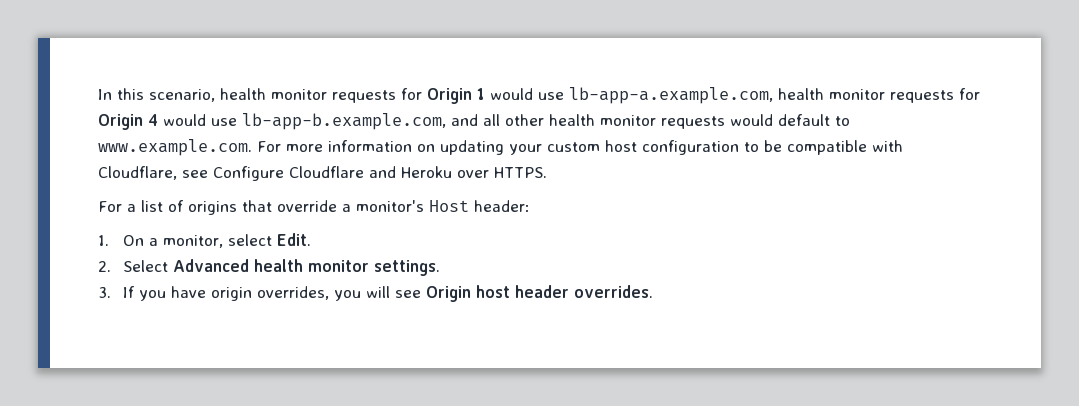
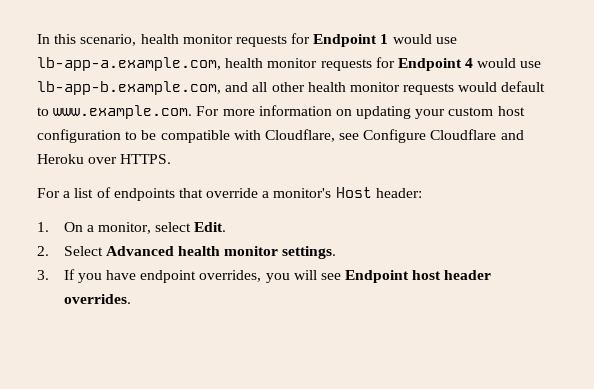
[427,88,472,104] Origin -> [313,34,378,47] Endpoint
[98,114,143,130] Origin -> [397,58,462,71] Endpoint
[188,201,237,215] origins -> [113,188,175,201] endpoints
[210,287,252,301] origin -> [140,270,197,283] endpoint
[425,286,471,302] Origin -> [345,270,410,283] Endpoint

